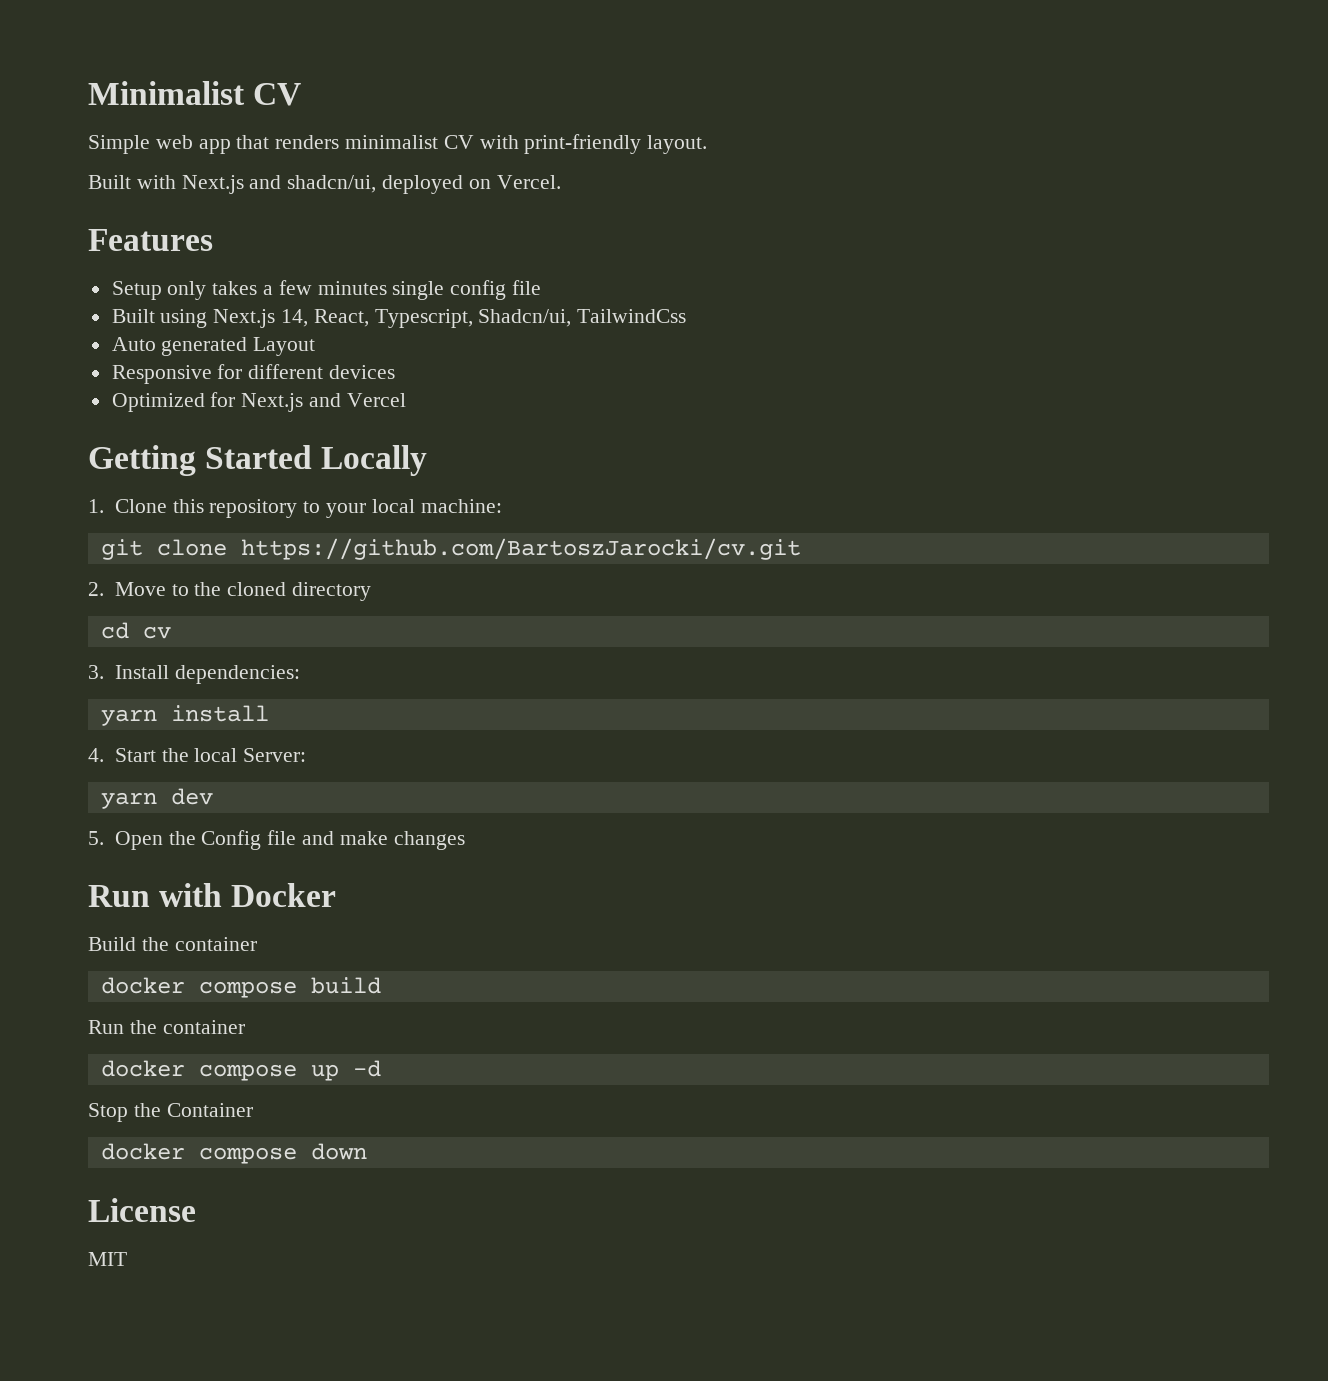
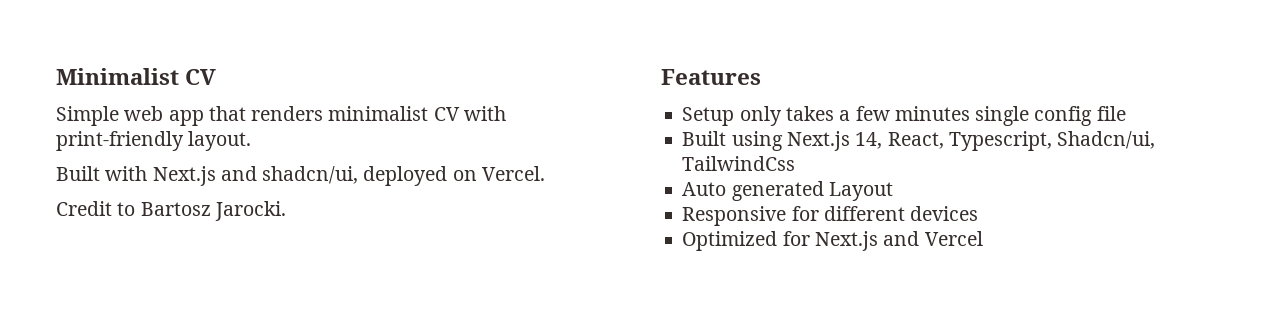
(561, 182) none -> [56,201,286,221] // Credit to Bartosz Jarocki.
[88,445,428,476] [88,499,502,518] [100,538,801,560] [88,582,371,601] [100,622,171,639] [88,665,300,684] [100,705,269,726] [88,748,307,762] [100,788,213,809] [88,830,465,850] [88,883,337,907] [88,937,257,951] [100,977,381,998] [88,1020,245,1034] [100,1060,381,1081] [88,1103,253,1122] [100,1143,367,1164] [88,1198,196,1222] [88,1252,127,1266] // Getting Started Locally // 1. Clone this repository to your local machine: // git clone https://github.com/BartoszJarocki/cv.git // 2. Move to the cloned directory // cd cv // 3. Install dependencies: // yarn install // 4. Start the local Server: // yarn dev // 5. Open the Config file and make changes // Run with Docker // Build the container // docker compose build // Run the container // docker compose up -d // Stop the Container // docker compose down // License // MIT -> (983, 238) none

